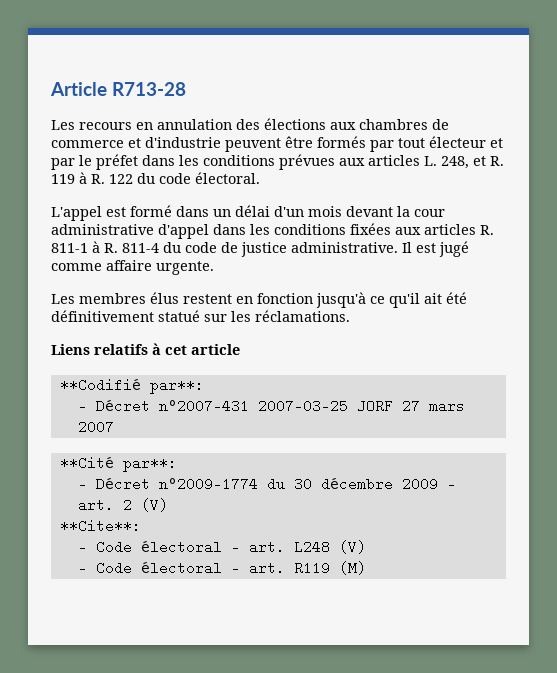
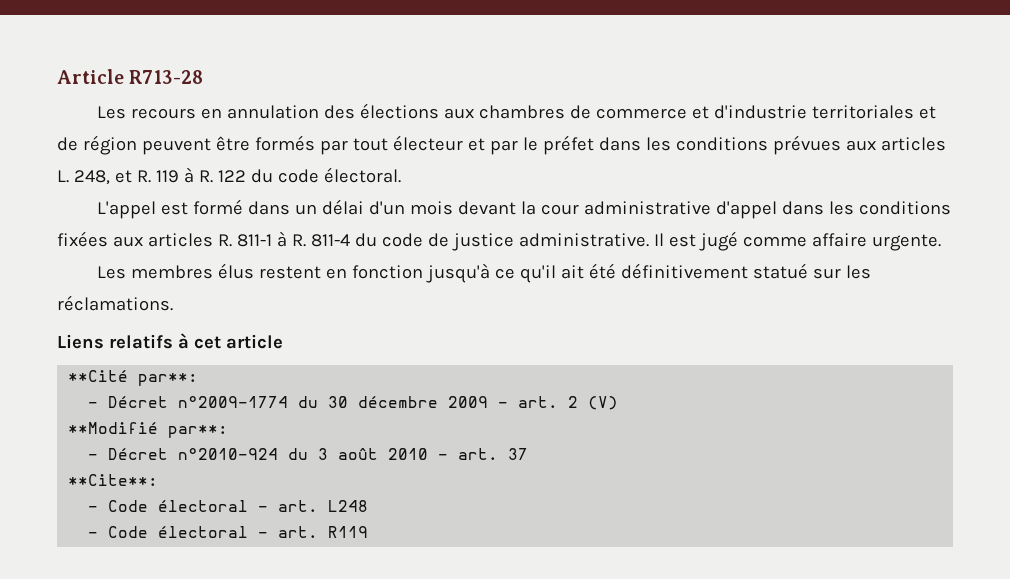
(221, 142) none -> [811,105,936,119] [57,135,137,155] territoriales et de région
[59,378,204,394] [77,399,465,413] [77,420,114,434] // **Codifié par**: // - Décret n°2007-431 2007-03-25 JORF 27 mars 2007 -> (283, 341) none
(168, 505) none -> [68,422,229,438] [88,448,529,460] // **Modifié par**: // - Décret n°2010-924 du 3 août 2010 - art. 37
[338,540,366,554] (V) -> (369, 506) none
[338,561,366,575] (M) -> (369, 532) none

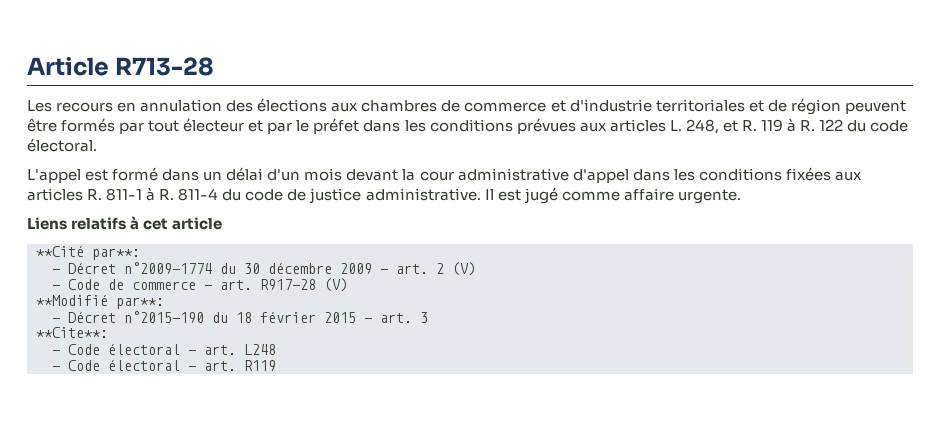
[96,263,871,283] [57,295,173,311] // Les membres élus restent en fonction jusqu'à ce qu'il ait été définitivement statué sur les réclamations. -> (741, 196) none
(619, 403) none -> [52,278,348,292] // - Code de commerce - art. R917-28 (V)
[178,448,529,460] n°2010-924 du 3 août 2010 - art. 37 -> [124,311,428,323] n°2015-190 du 18 février 2015 - art. 3

